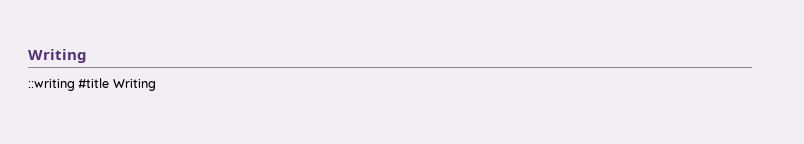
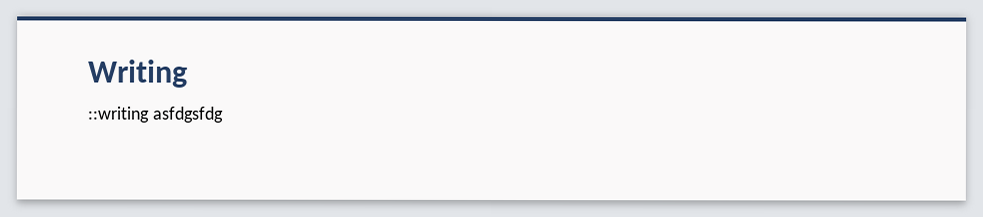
[78,78,156,91] #title Writing -> [151,106,224,123] asfdgsfdg

